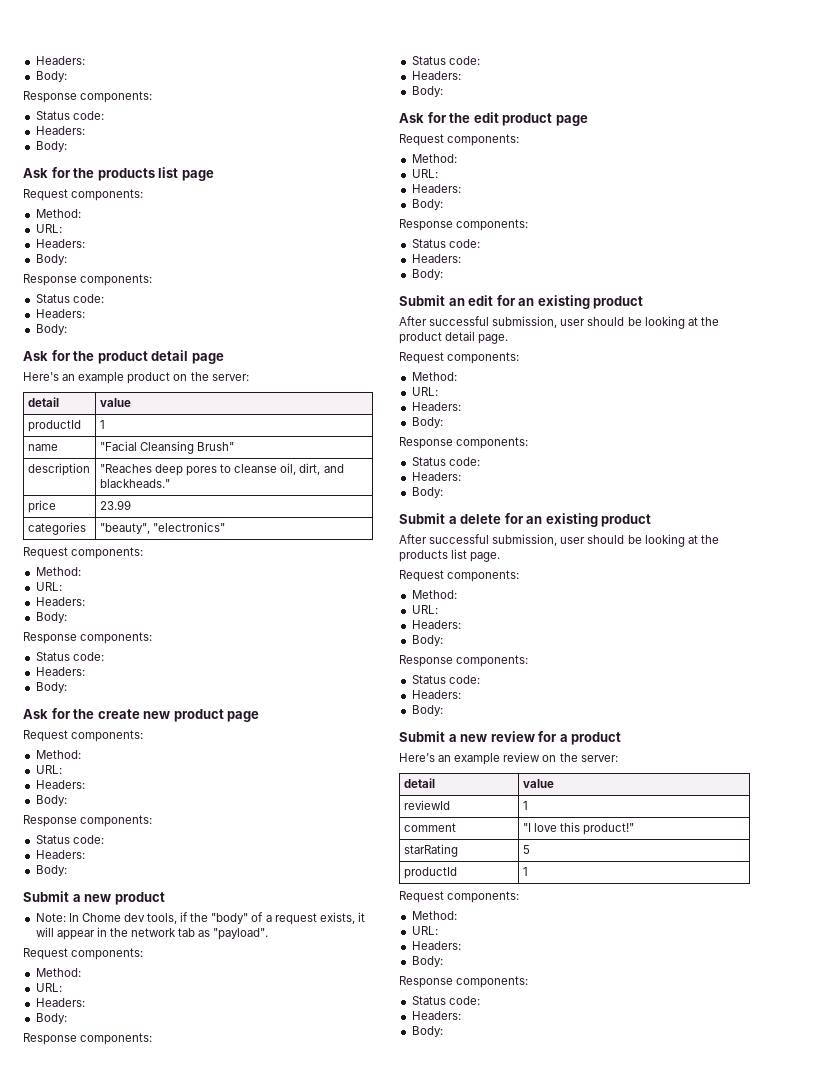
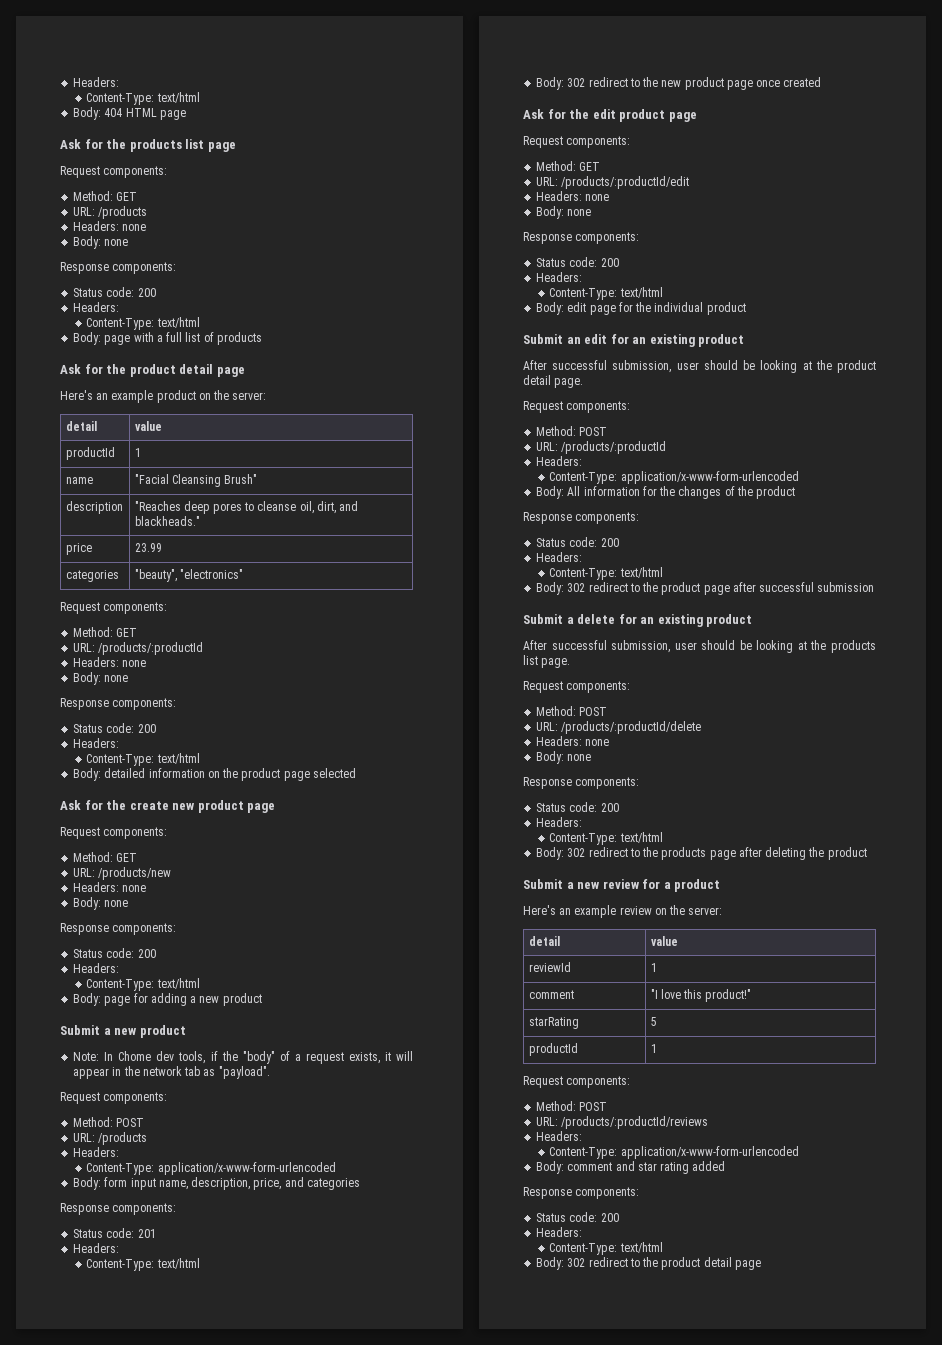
[35,56,85,65] [35,71,67,82] [23,91,153,103] [35,111,104,120] [35,126,85,135] [35,141,67,152] Headers: // Body: // Response components: // Status code: // Headers: // Body: -> [73,77,120,87] [86,92,200,105] [73,107,186,120] Headers: // Content-Type: text/html // Body: 404 HTML page
[35,224,62,233] [35,239,85,248] [35,254,67,265] [23,274,153,286] [35,294,104,303] [35,309,85,318] [35,324,67,335] // URL: // Headers: // Body: // Response components: // Status code: // Headers: // Body: -> [116,192,138,201] [73,206,148,219] [73,221,147,231] [73,236,129,249] [60,262,177,274] [73,287,156,297] [73,302,120,312] [86,317,200,330] [73,332,262,345] GET // URL: /products // Headers: none // Body: none // Response components: // Status code: 200 // Headers: // Content-Type: text/html // Body: page with a full list of products
[35,582,62,591] [35,597,85,606] [35,612,67,623] [23,632,153,644] [35,652,104,661] [35,667,85,676] [35,682,67,693] // URL: // Headers: // Body: // Response components: // Status code: // Headers: // Body: -> [116,628,138,637] [73,642,204,655] [73,657,147,667] [73,672,129,685] [60,698,177,710] [73,723,156,733] [73,738,120,748] [86,753,200,766] [73,768,356,781] GET // URL: /products/:productId // Headers: none // Body: none // Response components: // Status code: 200 // Headers: // Content-Type: text/html // Body: detailed information on the product page selected
[35,765,62,774] [35,780,85,789] [35,795,67,806] [23,815,153,827] [35,835,104,844] [35,850,85,859] [35,865,67,876] // URL: // Headers: // Body: // Response components: // Status code: // Headers: // Body: -> [116,853,138,862] [73,867,172,880] [73,882,147,892] [73,897,129,910] [60,923,177,935] [73,948,156,958] [73,963,120,973] [86,978,200,991] [73,993,262,1006] GET // URL: /products/new // Headers: none // Body: none // Response components: // Status code: 200 // Headers: // Content-Type: text/html // Body: page for adding a new product
[35,983,62,992] [35,998,85,1007] [35,1013,67,1024] [23,1033,153,1045] [411,56,480,65] [411,71,461,80] [411,86,443,97] // URL: // Headers: // Body: // Response components: // Status code: // Headers: // Body: -> [116,1118,145,1127] [73,1132,148,1145] [73,1147,120,1157] [86,1162,336,1175] [73,1177,360,1190] [60,1203,177,1215] [73,1228,156,1238] [73,1243,120,1253] [86,1258,200,1271] [536,77,822,90] POST // URL: /products // Headers: // Content-Type: application/x-www-form-urlencoded // Body: form input name, description, price, and categories // Response components: // Status code: 201 // Headers: // Content-Type: text/html // Body: 302 redirect to the new product page once created
[411,169,438,178] [411,184,461,193] [411,199,443,210] [399,219,529,231] [411,239,480,248] [411,254,461,263] [411,269,443,280] // URL: // Headers: // Body: // Response components: // Status code: // Headers: // Body: -> [579,162,601,171] [536,176,690,189] [536,191,610,201] [536,206,592,219] [523,232,640,244] [536,257,619,267] [536,272,583,282] [549,287,663,300] [536,302,746,315] GET // URL: /products/:productId/edit // Headers: none // Body: none // Response components: // Status code: 200 // Headers: // Content-Type: text/html // Body: edit page for the individual product
[411,387,438,396] [411,402,461,411] [411,417,443,428] [399,437,529,449] [411,457,480,466] [411,472,461,481] [411,487,443,498] // URL: // Headers: // Body: // Response components: // Status code: // Headers: // Body: -> [579,427,608,436] [536,441,667,454] [536,456,583,466] [549,471,799,484] [536,486,796,499] [523,512,640,524] [536,537,619,547] [536,552,583,562] [549,567,663,580] [536,582,875,595] POST // URL: /products/:productId // Headers: // Content-Type: application/x-www-form-urlencoded // Body: All information for the changes of the product // Response components: // Status code: 200 // Headers: // Content-Type: text/html // Body: 302 redirect to the product page after successful submission
[411,605,438,614] [411,620,461,629] [411,635,443,646] [399,655,529,667] [411,675,480,684] [411,690,461,699] [411,705,443,716] // URL: // Headers: // Body: // Response components: // Status code: // Headers: // Body: -> [579,707,608,716] [536,721,702,734] [536,736,610,746] [536,751,592,764] [523,777,640,789] [536,802,619,812] [536,817,583,827] [549,832,663,845] [536,847,867,860] POST // URL: /products/:productId/delete // Headers: none // Body: none // Response components: // Status code: 200 // Headers: // Content-Type: text/html // Body: 302 redirect to the products page after deleting the product
[411,926,438,935] [411,941,461,950] [411,956,443,967] [399,976,529,988] [411,996,480,1005] [411,1011,461,1020] [411,1026,443,1037] // URL: // Headers: // Body: // Response components: // Status code: // Headers: // Body: -> [579,1102,608,1111] [536,1116,709,1129] [536,1131,583,1141] [549,1146,799,1159] [536,1161,726,1174] [523,1187,640,1199] [536,1212,619,1222] [536,1227,583,1237] [549,1242,663,1255] [536,1257,761,1270] POST // URL: /products/:productId/reviews // Headers: // Content-Type: application/x-www-form-urlencoded // Body: comment and star rating added // Response components: // Status code: 200 // Headers: // Content-Type: text/html // Body: 302 redirect to the product detail page

